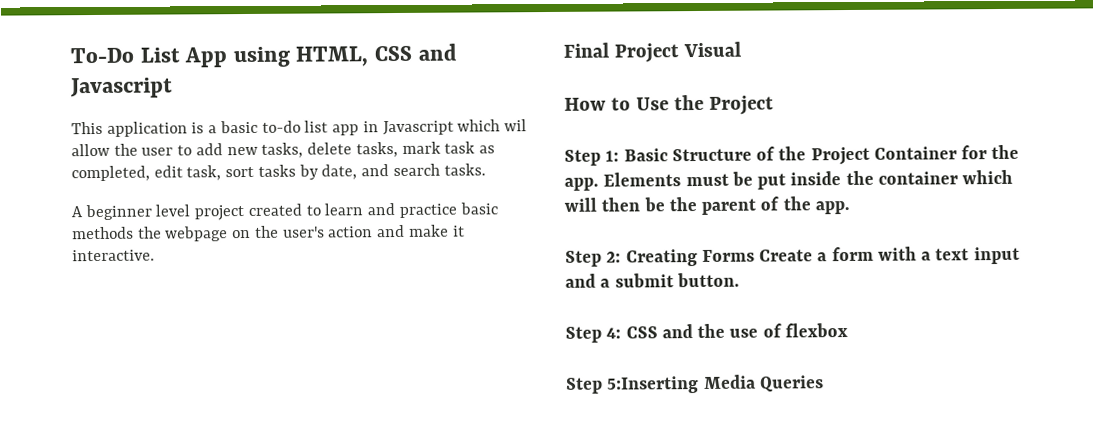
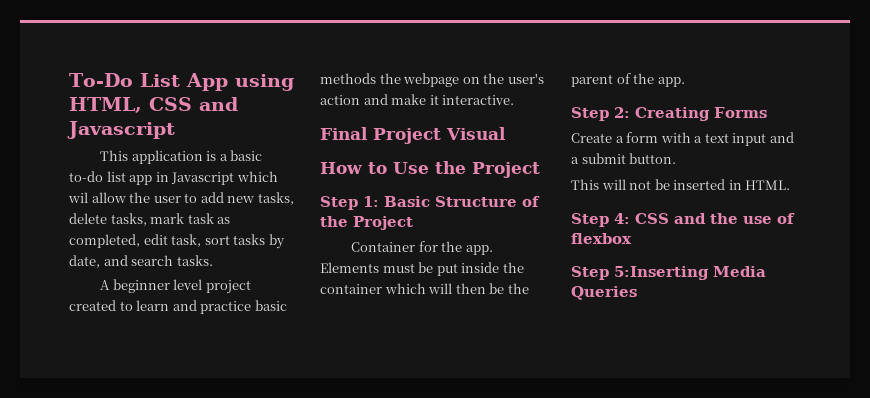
(870, 156) none -> (413, 223) //
(755, 255) none -> (767, 112) //
(740, 280) none -> [571,179,791,190] // This will not be inserted in HTML.

